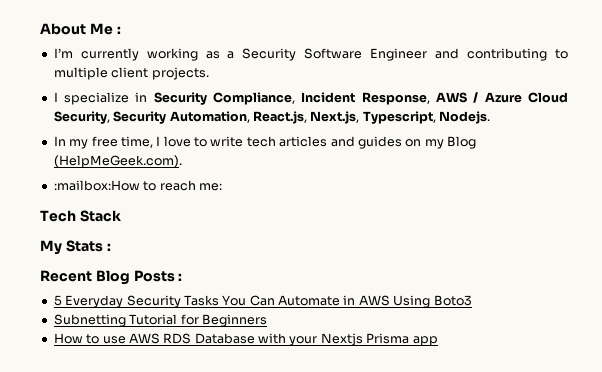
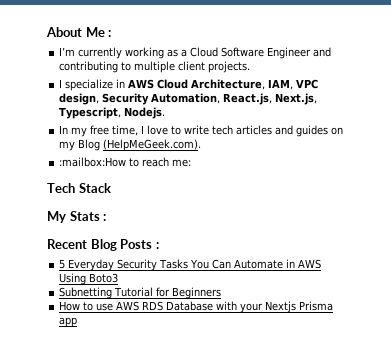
[242,48,297,61] Security -> [190,47,219,57] Cloud
[153,92,568,105] [53,111,110,124] Security Compliance, Incident Response, AWS / Azure Cloud Security, -> [128,79,319,90] [59,93,100,105] AWS Cloud Architecture, IAM, VPC design,

